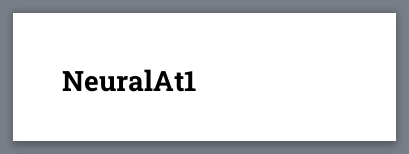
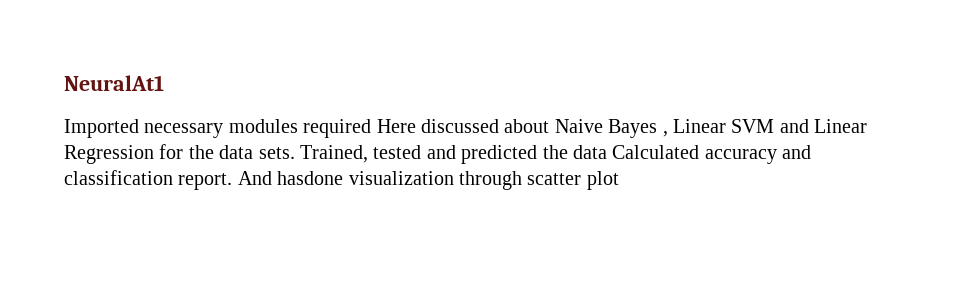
(196, 80) none -> [64,119,868,138] [64,144,812,164] [64,170,619,190] // Imported necessary modules required Here discussed about Naive Bayes , Linear SVM and Linear Regression for the data sets. Trained, tested and predicted the data Calculated accuracy and classification report. And hasdone visualization through scatter plot

